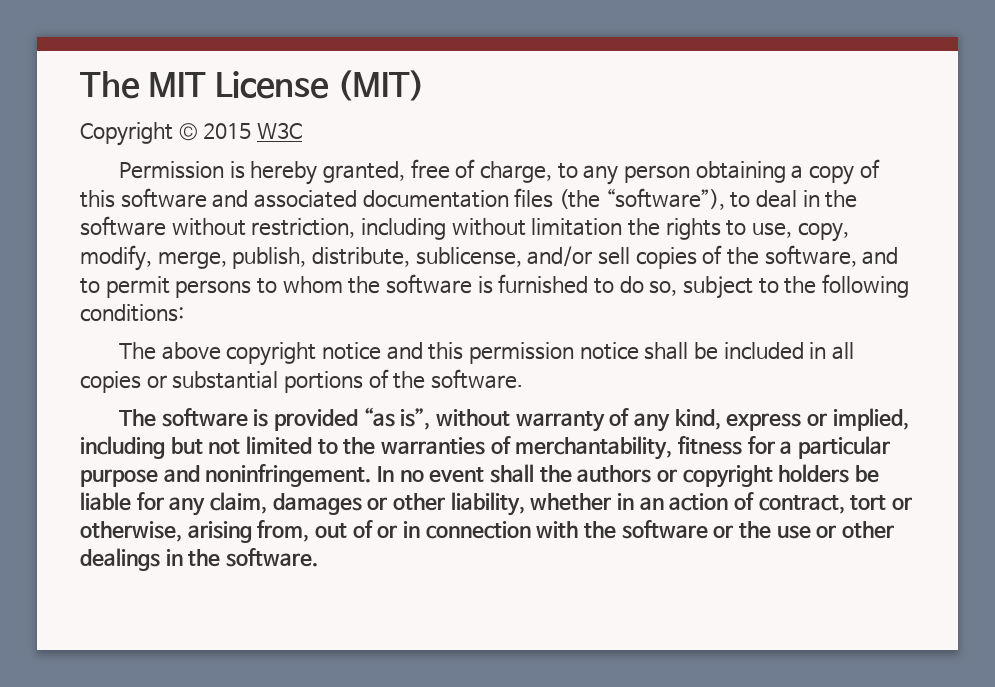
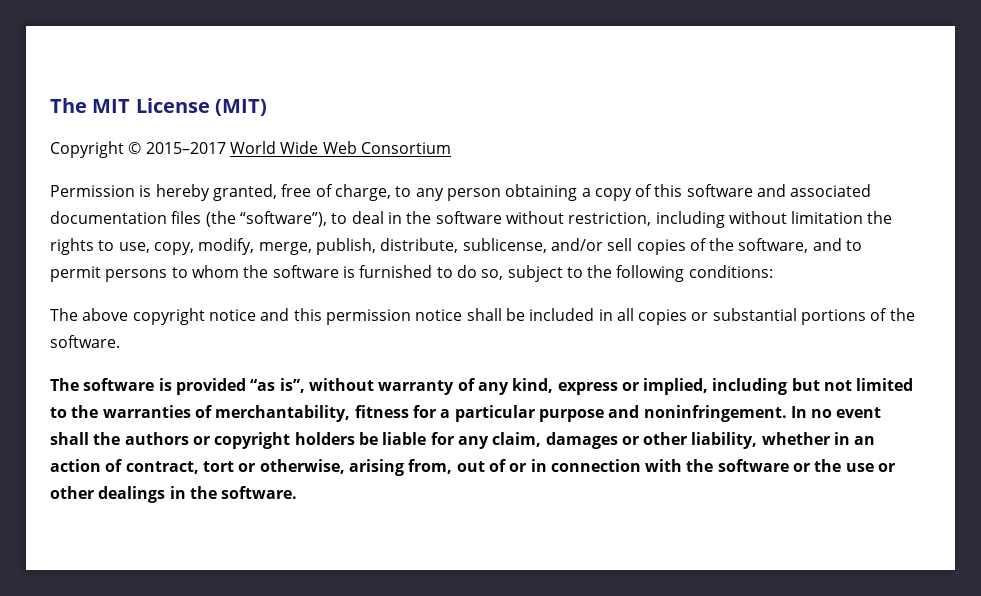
[203,122,303,139] 2015 W3C -> [145,141,451,154] 2015–2017 World Wide Web Consortium

